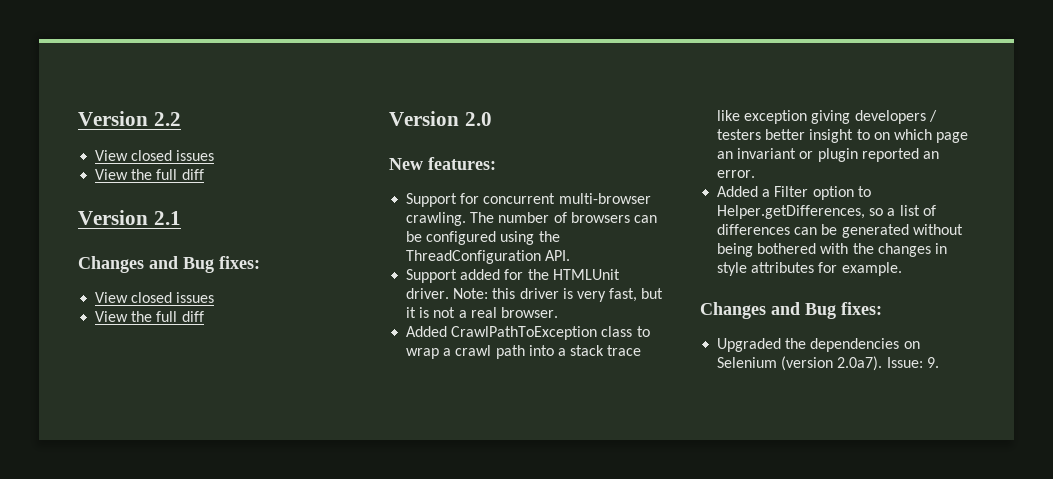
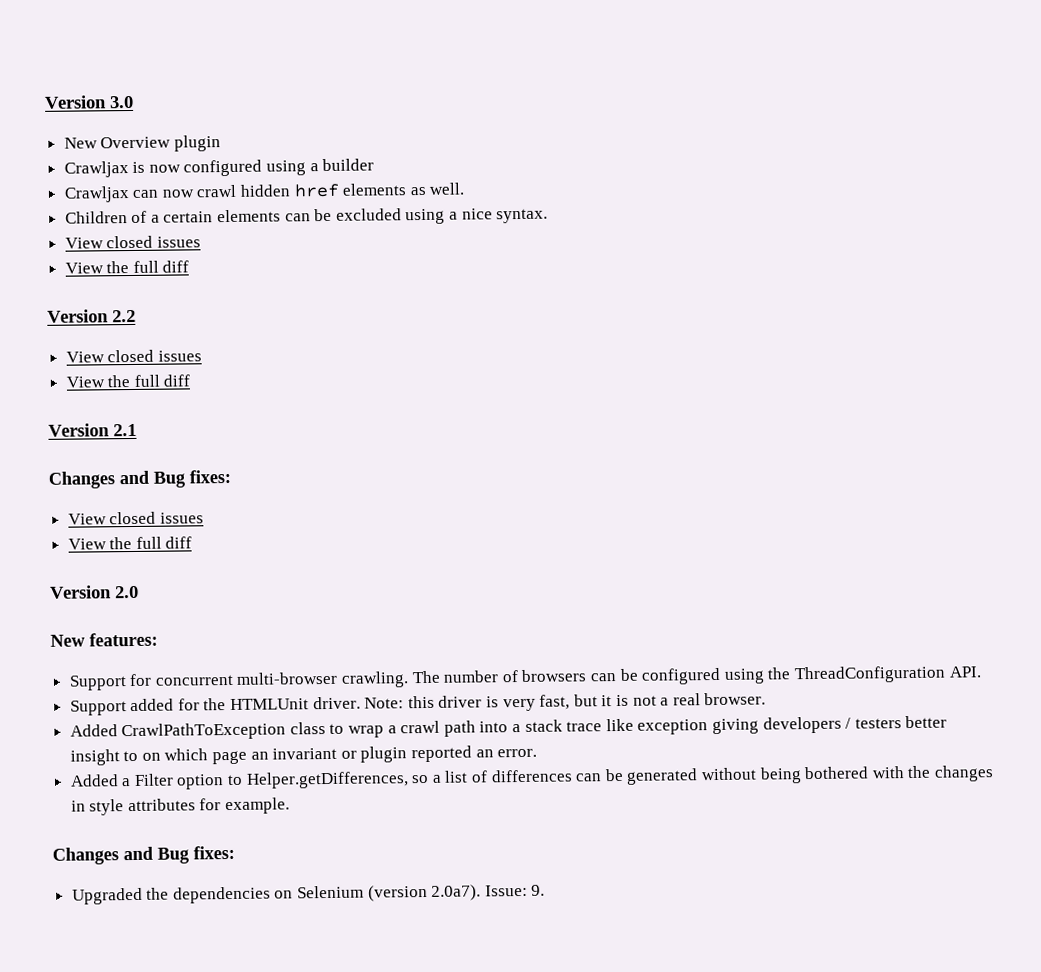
[78,111,148,126] Version -> [44,95,134,109] [63,135,221,152] [63,158,375,178] [63,182,465,203] [64,208,549,225] [64,235,201,249] [64,260,190,274] [47,309,109,323] Version 3.0 // New Overview plugin // Crawljax is now configured using a builder // Crawljax can now crawl hidden href elements as well. // Children of a certain elements can be excluded using a nice syntax. // View closed issues // View the full diff // Version

